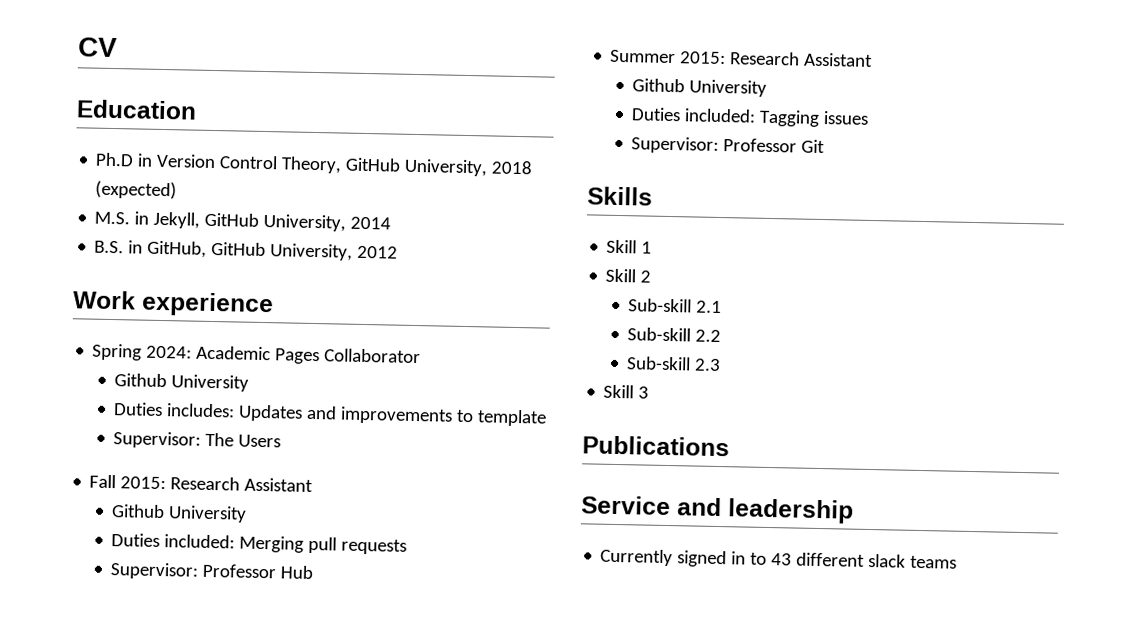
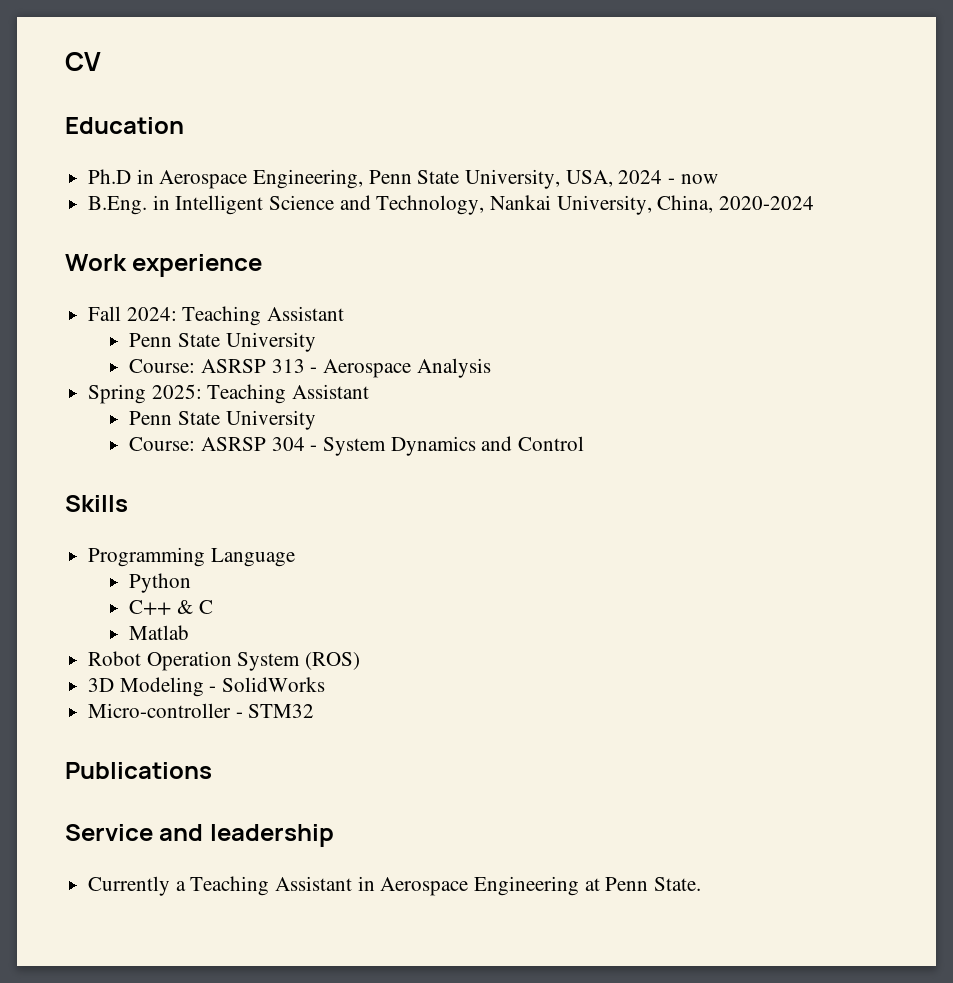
[156,153,534,177] [95,180,178,200] [94,211,392,232] [94,240,399,261] [73,290,274,318] [92,343,422,365] [114,373,250,392] [113,402,548,427] [113,431,282,449] [89,474,314,493] [111,504,248,523] [111,533,408,555] [110,562,315,580] [610,49,874,67] [632,78,768,97] [631,107,870,127] [631,136,826,154] [587,186,653,206] [606,239,653,254] [605,268,652,283] [628,298,723,314] [627,327,722,343] [626,356,722,372] [603,384,650,399] Version Control Theory, GitHub University, 2018 (expected) // M.S. in Jekyll, GitHub University, 2014 // B.S. in GitHub, GitHub University, 2012 // Work experience // Spring 2024: Academic Pages Collaborator // Github University // Duties includes: Updates and improvements to template // Supervisor: The Users // Fall 2015: Research Assistant // Github University // Duties included: Merging pull requests // Supervisor: Professor Hub // Summer 2015: Research Assistant // Github University // Duties included: Tagging issues // Supervisor: Professor Git // Skills // Skill 1 // Skill 2 // Sub-skill 2.1 // Sub-skill 2.2 // Sub-skill 2.3 // Skill 3 -> [159,169,718,189] [88,195,815,215] [65,254,263,277] [88,306,345,326] [129,332,316,352] [129,358,491,378] [88,384,370,404] [129,410,316,430] [129,436,584,456] [65,495,128,512] [88,547,295,567] [129,573,192,593] [129,600,213,615] [129,625,190,640] [88,651,361,671] [88,677,326,697] [88,703,315,718] Aerospace Engineering, Penn State University, USA, 2024 - now // B.Eng. in Intelligent Science and Technology, Nankai University, China, 2020-2024 // Work experience // Fall 2024: Teaching Assistant // Penn State University // Course: ASRSP 313 - Aerospace Analysis // Spring 2025: Teaching Assistant // Penn State University // Course: ASRSP 304 - System Dynamics and Control // Skills // Programming Language // Python // C++ & C // Matlab // Robot Operation System (ROS) // 3D Modeling - SolidWorks // Micro-controller - STM32
[677,550,958,569] signed in to 43 different slack teams -> [175,876,702,896] a Teaching Assistant in Aerospace Engineering at Penn State.

